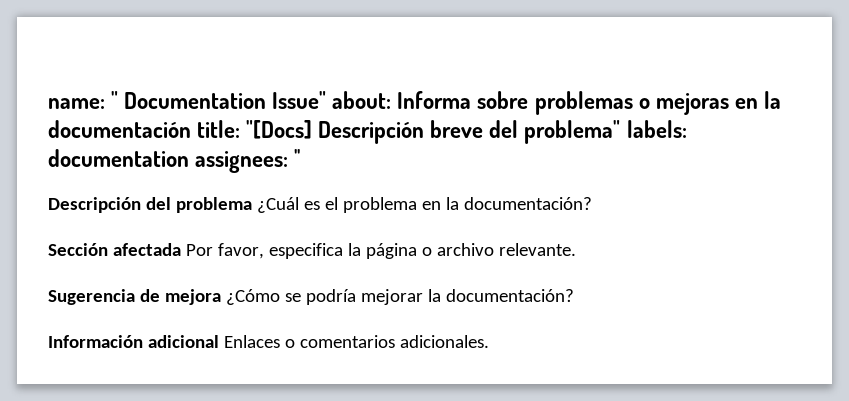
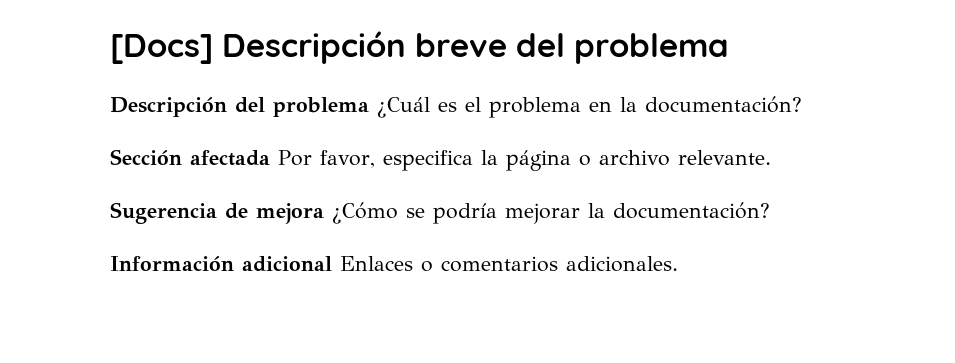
[48,91,781,115] [48,120,687,144] [48,149,301,173] name: " Documentation Issue" about: Informa sobre problemas o mejoras en la documentación title: "[Docs] Descripción breve del problema" labels: documentation assignees: '' -> [110,31,729,64] [Docs] Descripción breve del problema

